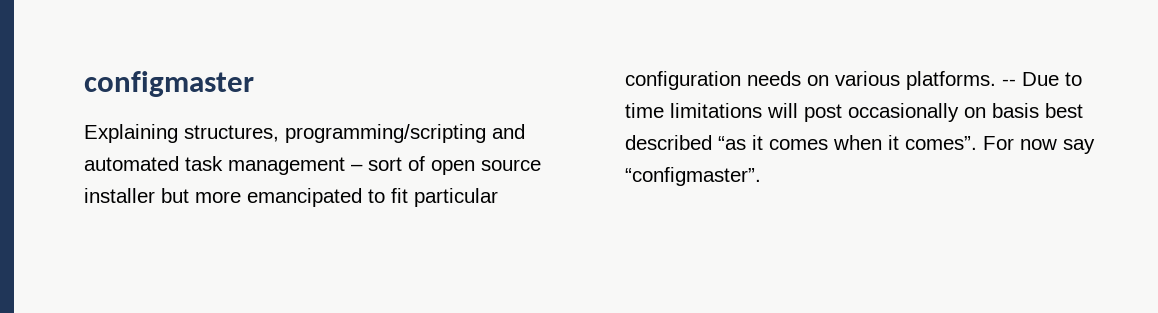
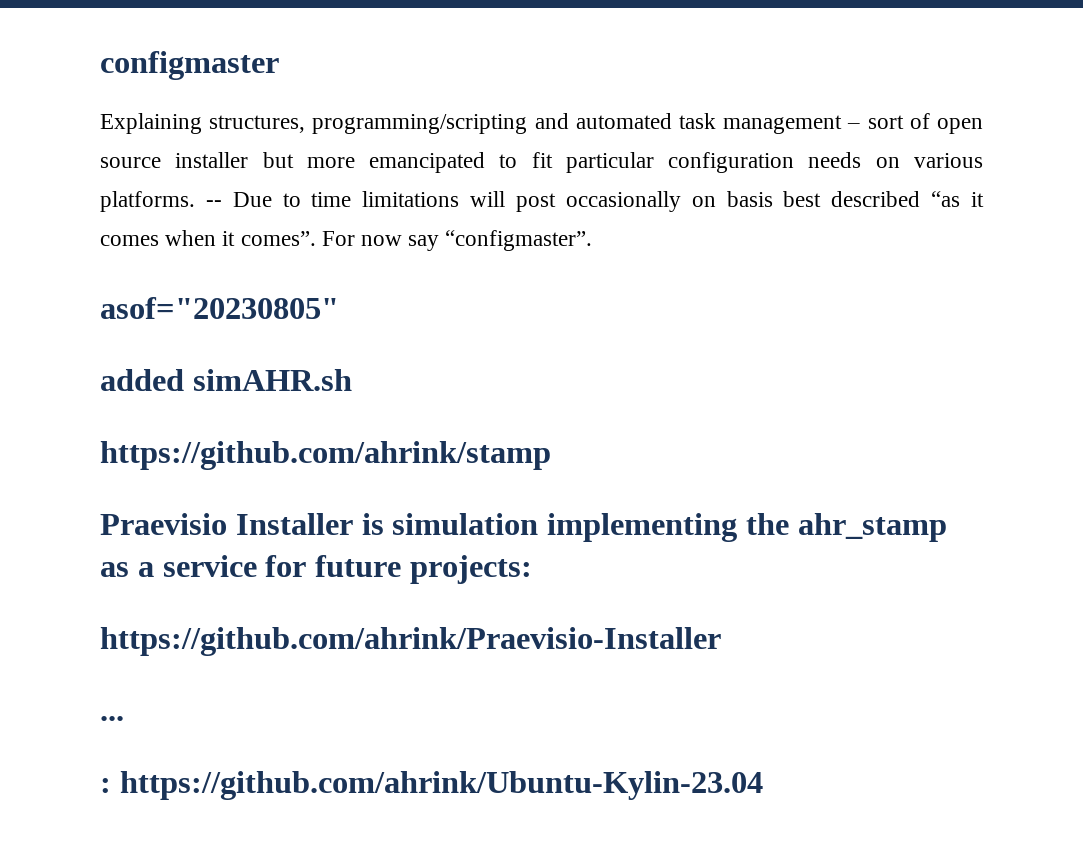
(761, 176) none -> [100,297,339,319] [100,369,352,391] [100,441,551,470] [100,513,947,542] [100,555,532,584] [100,627,721,656] [100,716,124,721] [100,771,763,800] // asof="20230805" // added simAHR.sh // https://github.com/ahrink/stamp // Praevisio Installer is simulation implementing the ahr_stamp as a service for future projects: // https://github.com/ahrink/Praevisio-Installer // ... // : https://github.com/ahrink/Ubuntu-Kylin-23.04

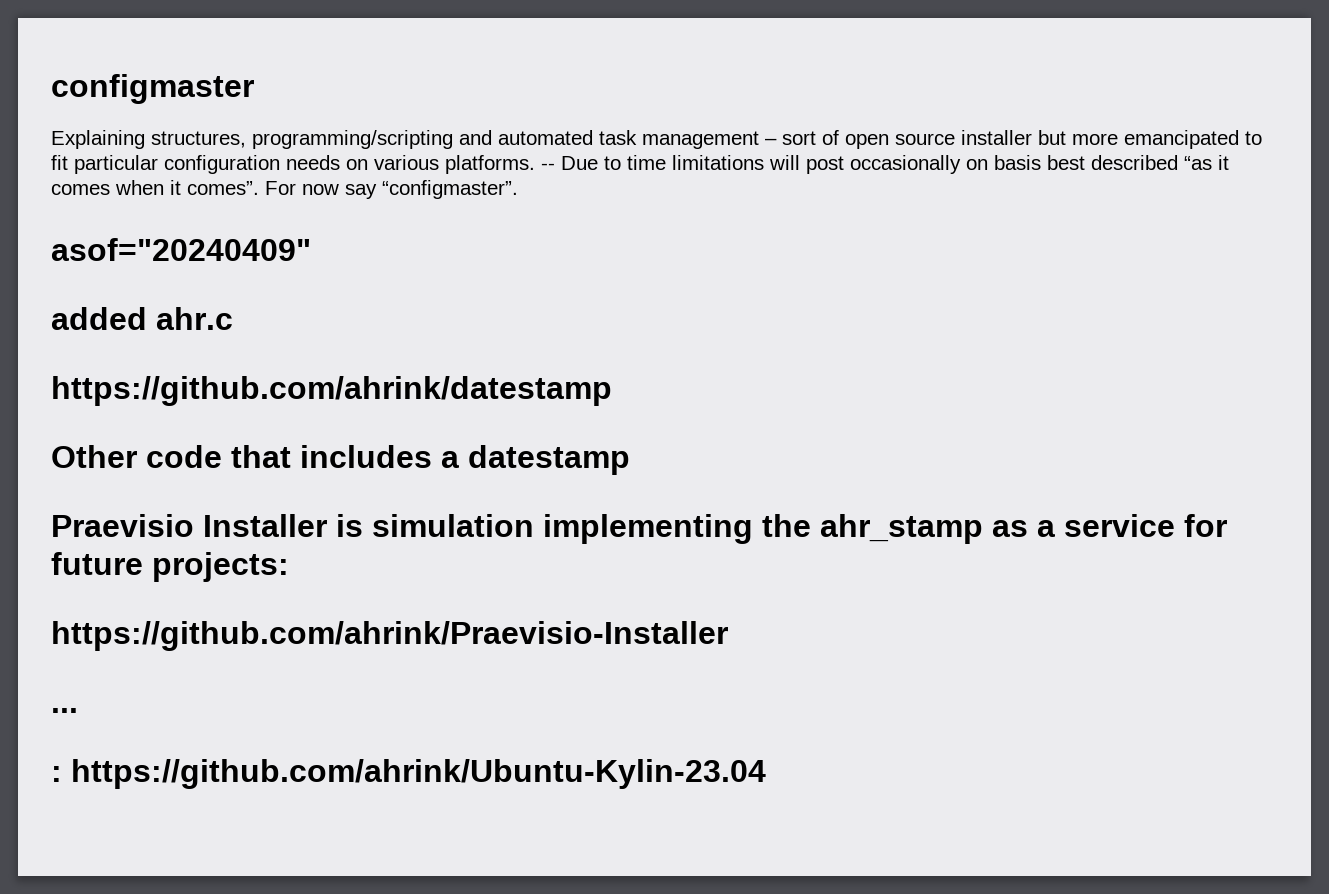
[100,297,339,319] asof="20230805" -> [51,238,311,261] asof="20240409"
[192,369,352,391] [100,441,551,470] simAHR.sh // https://github.com/ahrink/stamp -> [156,307,233,330] [51,376,612,406] [51,445,630,475] ahr.c // https://github.com/ahrink/datestamp // Other code that includes a datestamp

